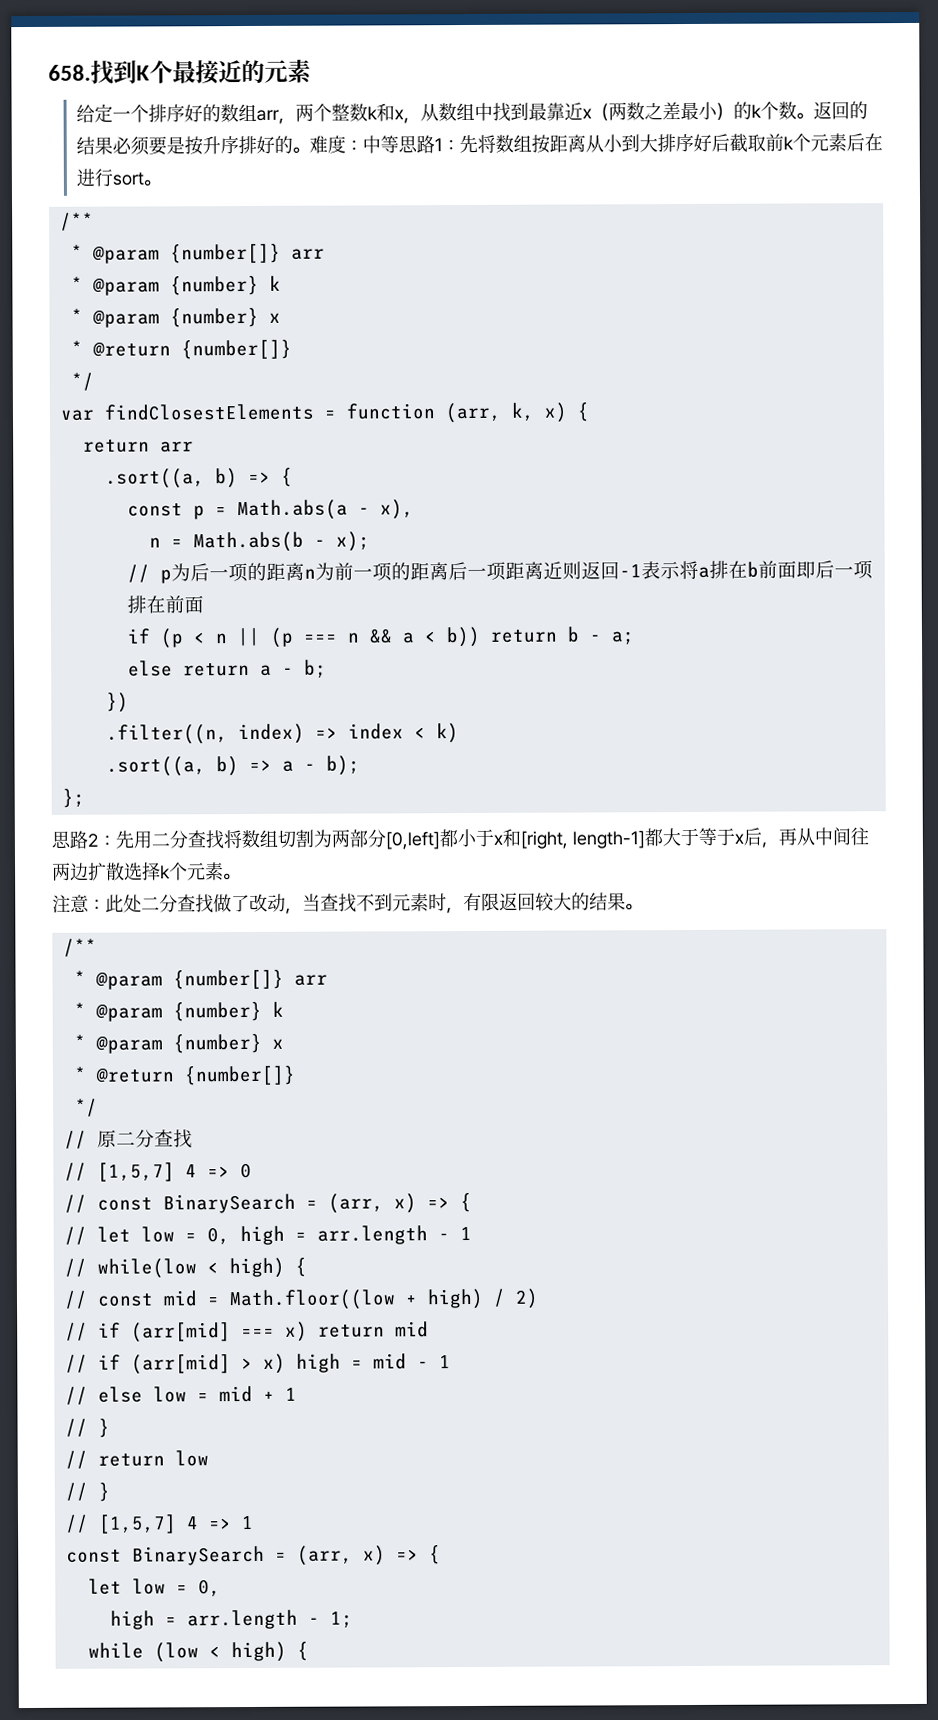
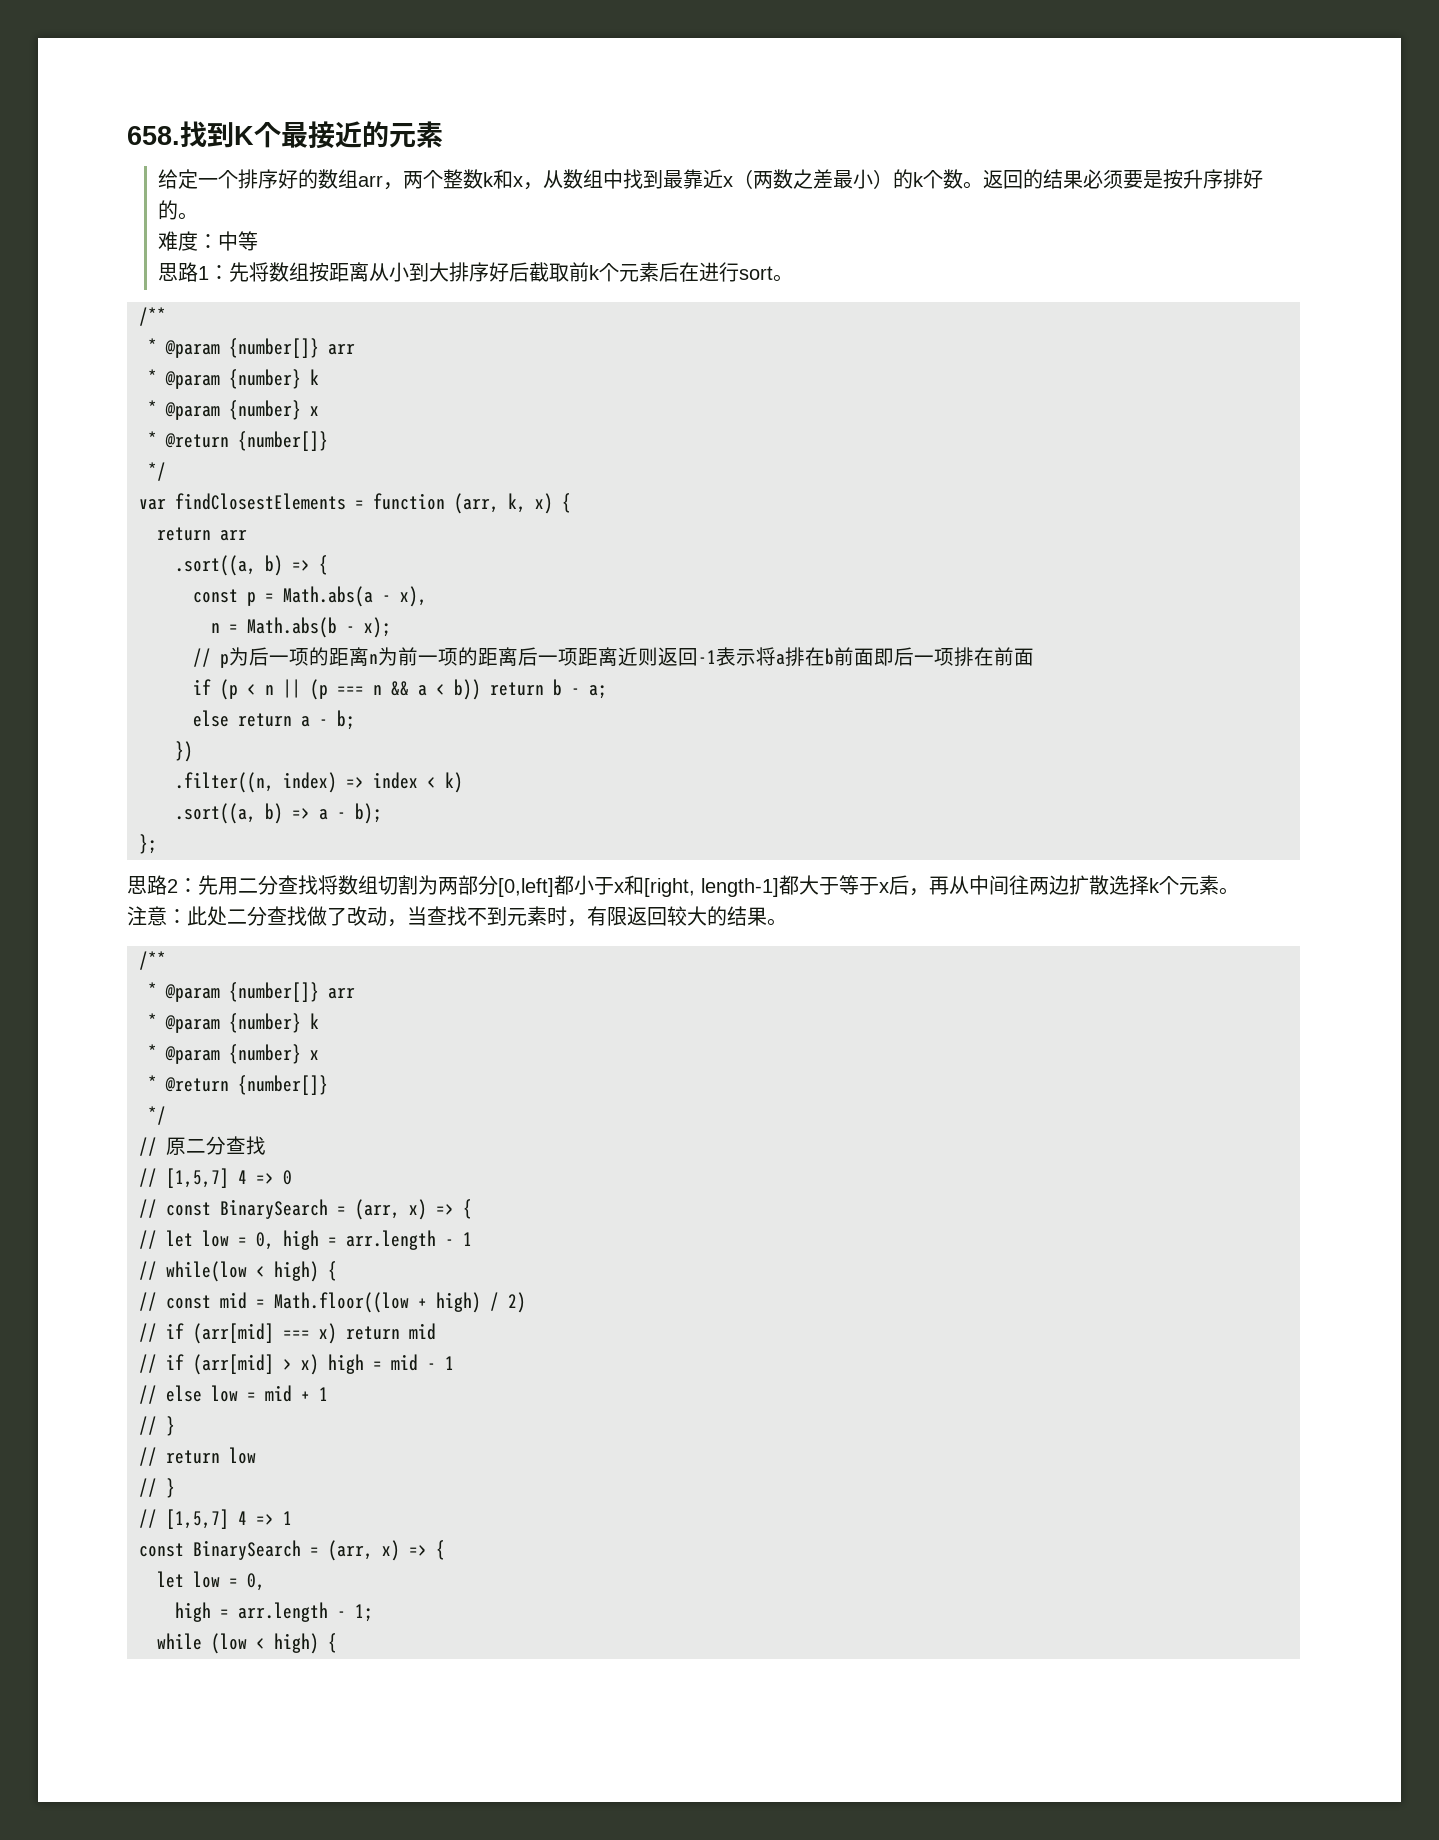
(310, 150) none -> (198, 216) //
(399, 144) none -> (258, 241) //

